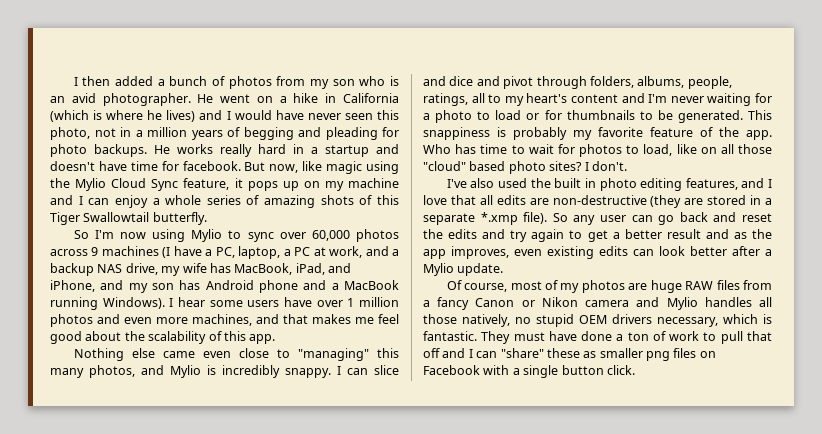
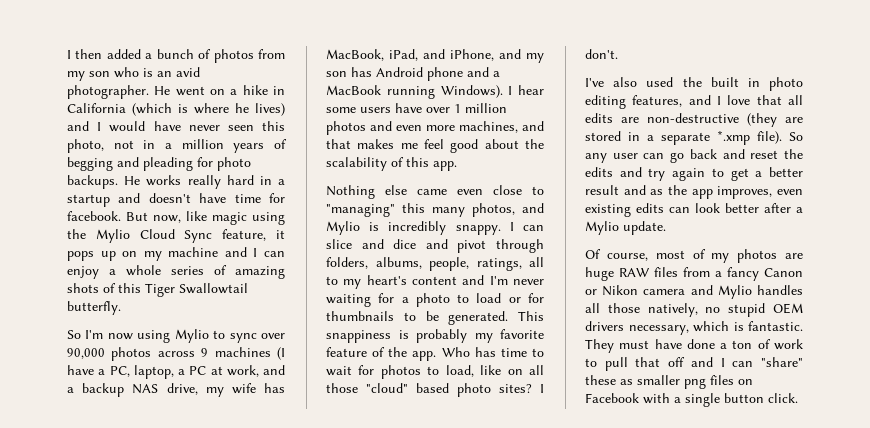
[311,230,350,241] 60,000 -> [67,348,105,359] 90,000

